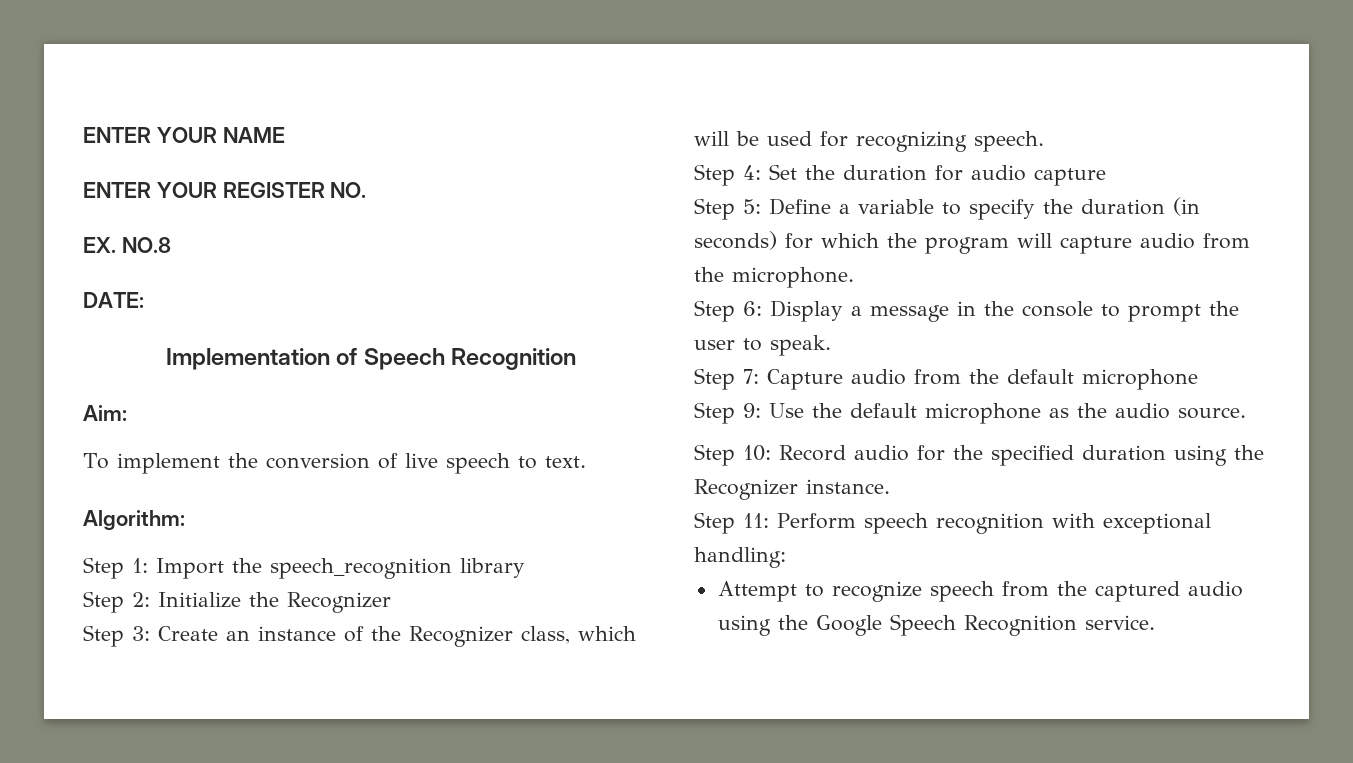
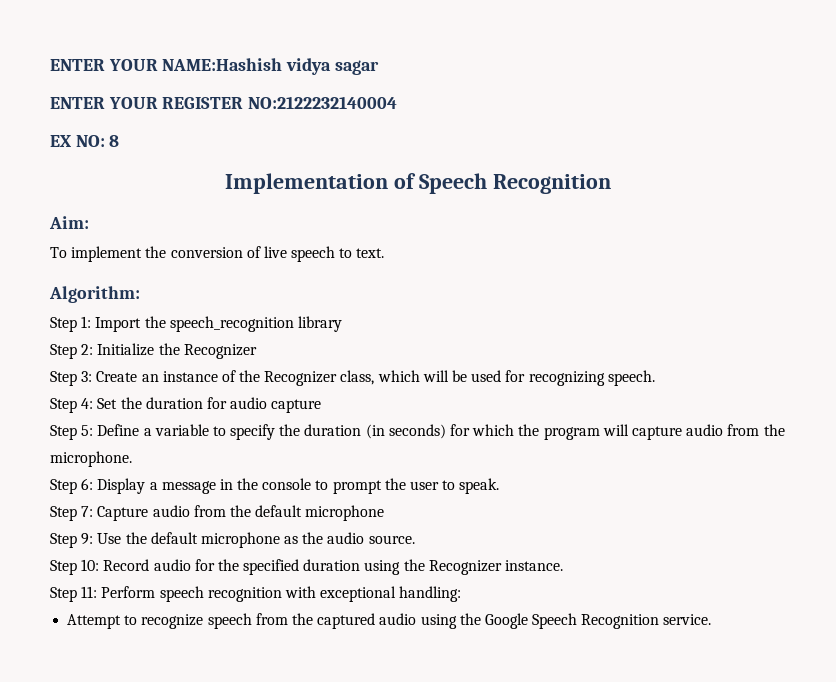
[83,127,285,143] ENTER YOUR NAME -> [50,58,379,75] ENTER YOUR NAME:Hashish vidya sagar
[330,182,367,198] [83,237,171,253] [83,292,144,308] NO. // EX. NO.8 // DATE: -> [248,96,398,109] [50,135,120,147] NO:2122232140004 // EX NO: 8

